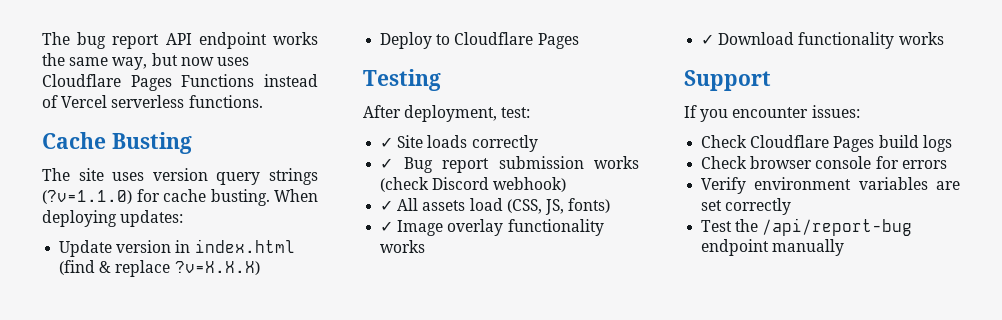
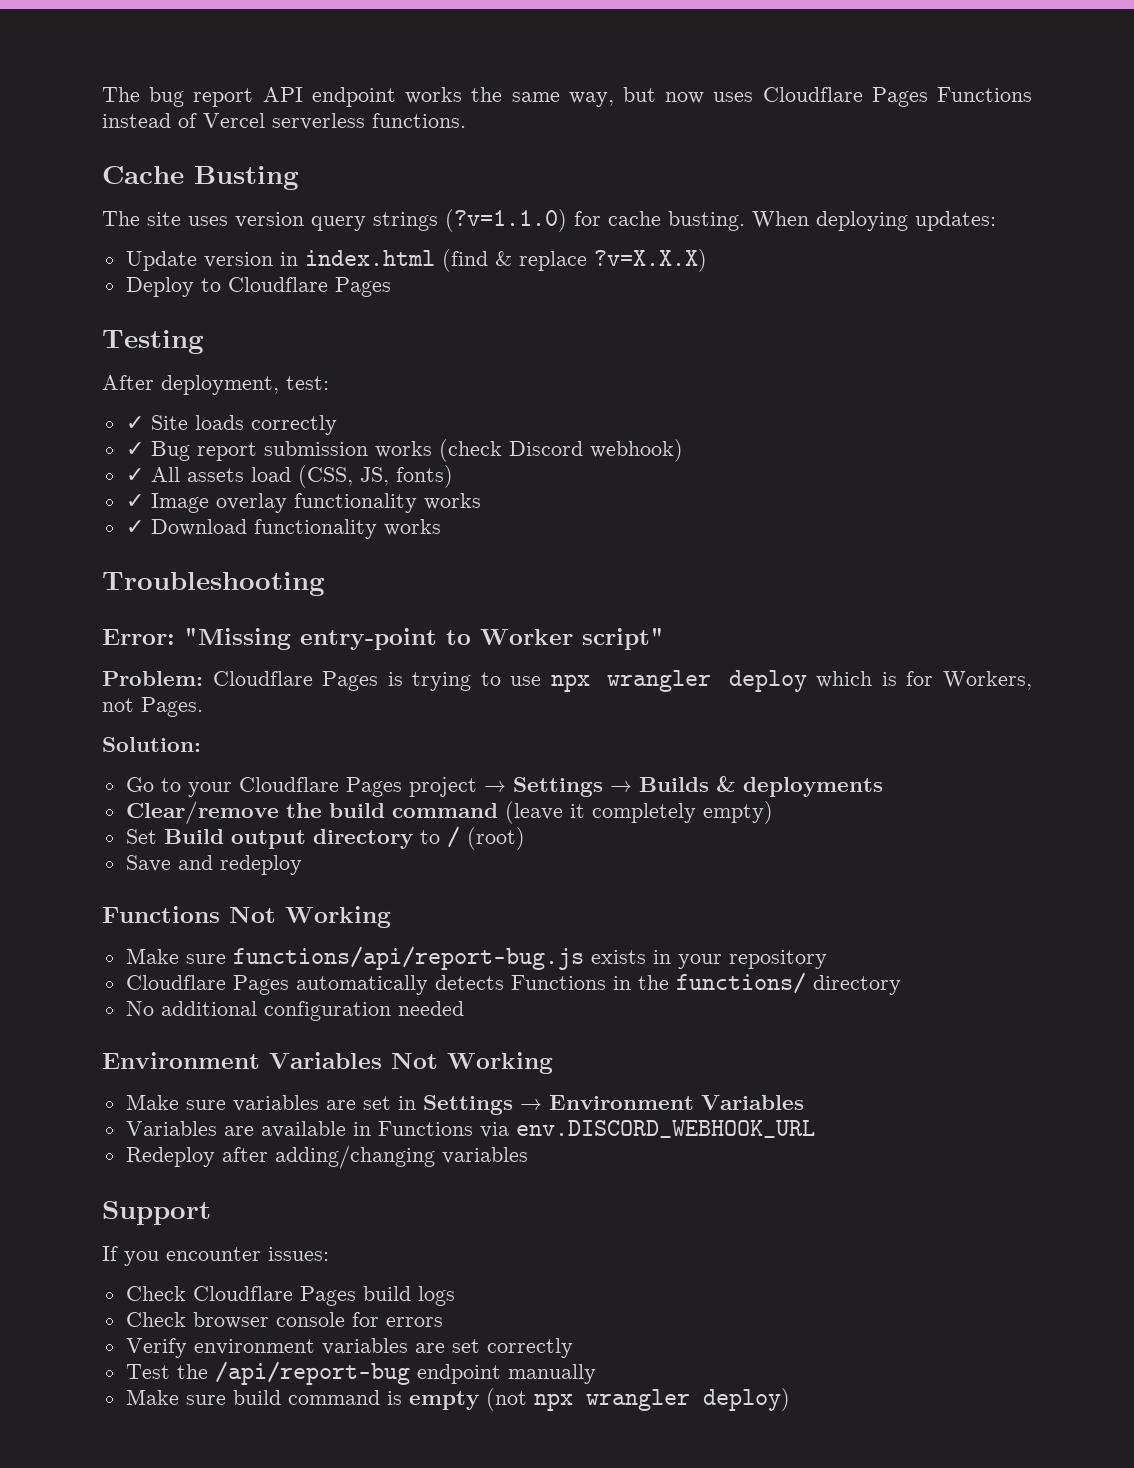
(944, 38) none -> [102,572,325,596] [102,627,664,650] [102,670,1032,692] [102,697,203,717] [102,737,201,752] [125,776,883,797] [125,801,773,824] [125,826,525,850] [125,855,302,875] [102,906,391,928] [125,946,827,970] [125,972,901,995] [125,1001,464,1021] [102,1052,553,1074] [125,1094,804,1115] [125,1120,815,1138] [125,1145,528,1169] // Troubleshooting // Error: "Missing entry-point to Worker script" // Problem: Cloudflare Pages is trying to use npx wrangler deploy which is for Workers, not Pages. // Solution: // Go to your Cloudflare Pages project → Settings → Builds & deployments // Clear/remove the build command (leave it completely empty) // Set Build output directory to / (root) // Save and redeploy // Functions Not Working // Make sure functions/api/report-bug.js exists in your repository // Cloudflare Pages automatically detects Functions in the functions/ directory // No additional configuration needed // Environment Variables Not Working // Make sure variables are set in Settings → Environment Variables // Variables are available in Functions via env.DISCORD_WEBHOOK_URL // Redeploy after adding/changing variables
(845, 247) none -> [125,1388,790,1411] // Make sure build command is empty (not npx wrangler deploy)

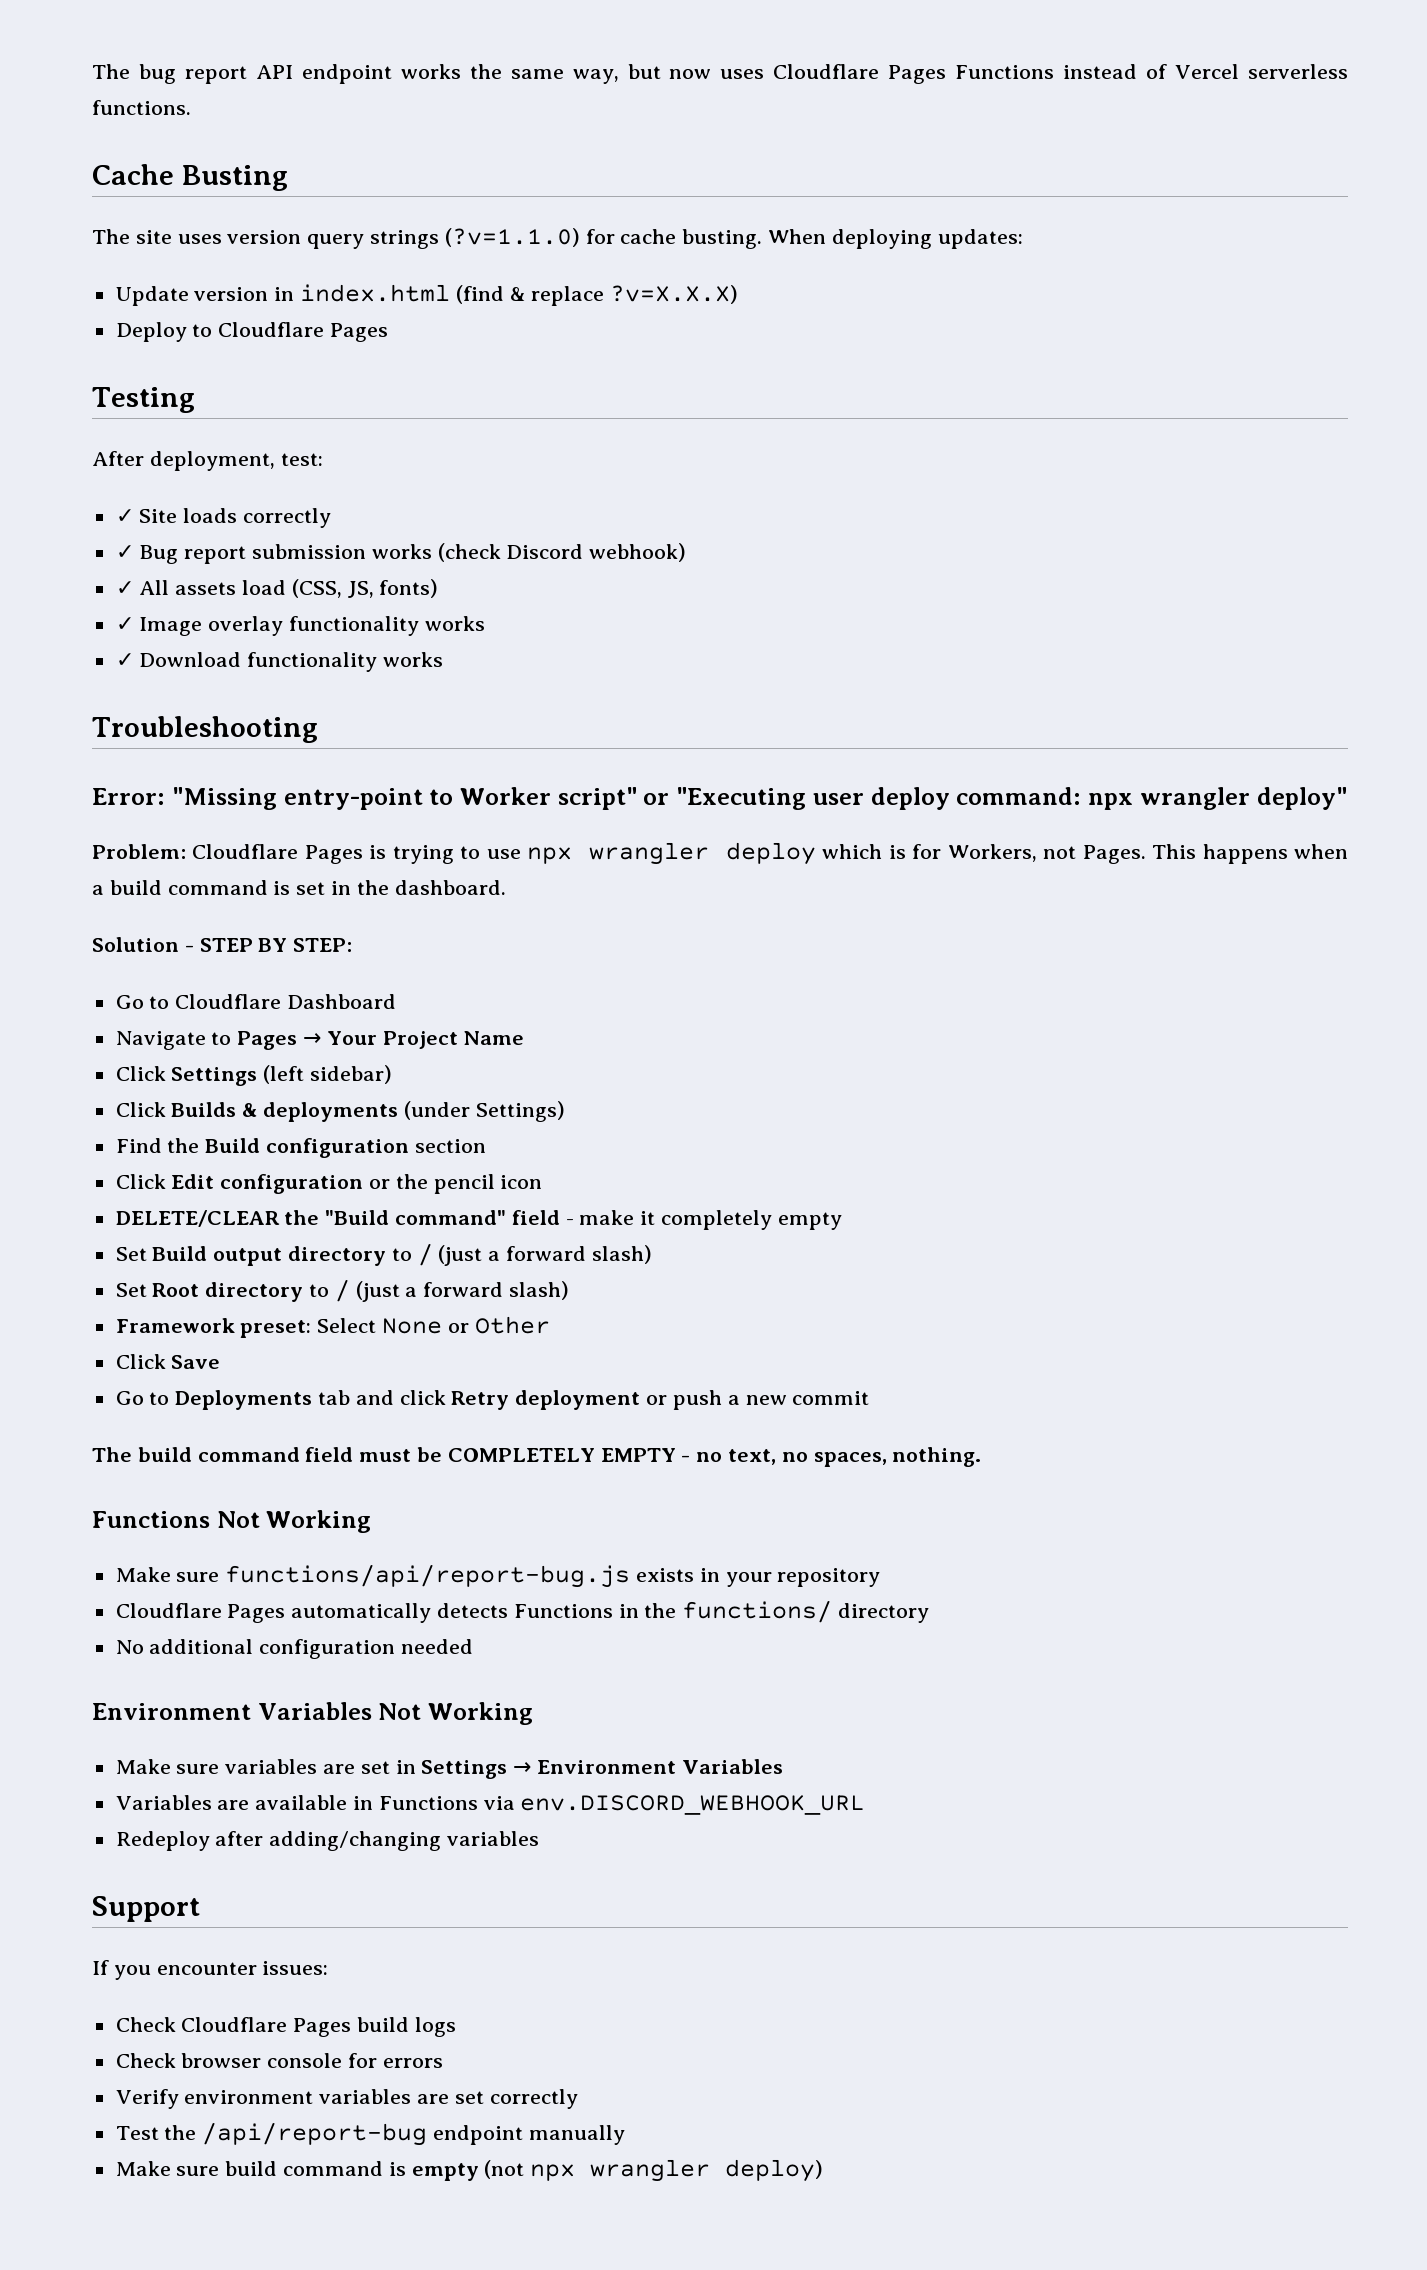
(664, 638) none -> [643,787,1347,810] or "Executing user deploy command: npx wrangler deploy"
[102,737,201,752] [125,776,883,797] [125,801,563,824] // Solution: // Go to your Cloudflare Pages project → Settings → Builds & deployments // Clear/remove the build command (leave -> [1152,844,1348,864] [92,880,506,895] [92,937,353,952] [115,994,397,1009] [115,1031,525,1050] [115,1065,393,1086] [115,1101,565,1122] [115,1138,486,1158] [115,1174,543,1194] [115,1210,635,1227] This happens when a build command is set in the dashboard. // Solution - STEP BY STEP: // Go to Cloudflare Dashboard // Navigate to Pages → Your Project Name // Click Settings (left sidebar) // Click Builds & deployments (under Settings) // Find the Build configuration section // Click Edit configuration or the pencil icon // DELETE/CLEAR the "Build command" field - make
[702,801,773,824] empty) -> [777,1212,842,1230] empty
[466,827,525,850] [125,855,302,875] (root) // Save and redeploy -> [438,1245,652,1266] [115,1279,570,1302] [115,1316,550,1338] [115,1354,221,1369] [115,1390,870,1410] [92,1447,982,1467] (just a forward slash) // Set Root directory to / (just a forward slash) // Framework preset: Select None or Other // Click Save // Go to Deployments tab and click Retry deployment or push a new commit // The build command field must be COMPLETELY EMPTY - no text, no spaces, nothing.

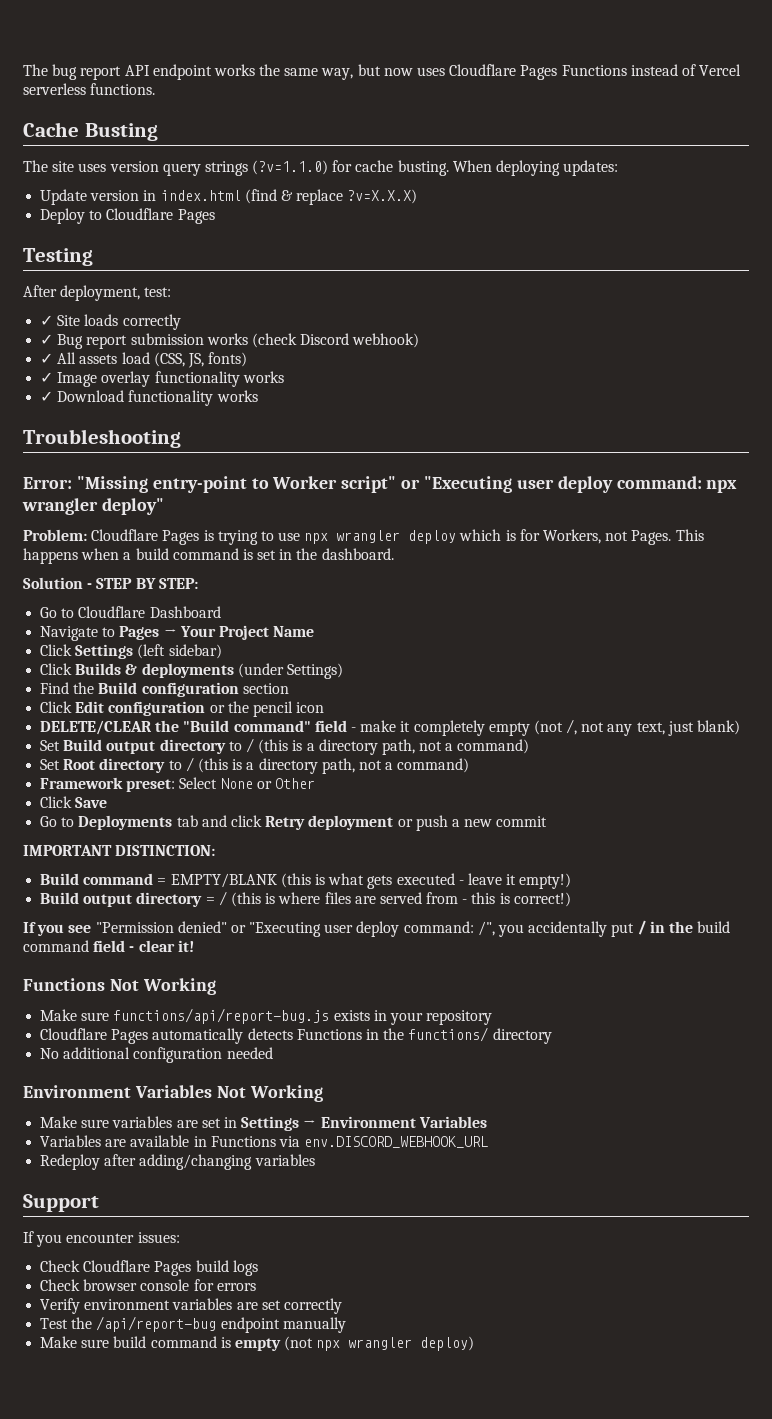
(842, 1221) none -> [533,719,741,736] (not /, not any text, just blank)
[438,1245,652,1266] (just a forward slash) -> [258,739,530,755] (this is a directory path, not a command)
[355,1281,570,1302] (just a forward slash) -> [197,758,470,774] (this is a directory path, not a command)
[92,1447,982,1467] The build command field must be COMPLETELY EMPTY - no text, no spaces, nothing. -> [23,845,216,856] [40,873,572,889] [40,891,571,907] [23,920,731,937] [23,940,194,952] IMPORTANT DISTINCTION: // Build command = EMPTY/BLANK (this is what gets executed - leave it empty!) // Build output directory = / (this is where files are served from - this is correct!) // If you see "Permission denied" or "Executing user deploy command: /", you accidentally put / in the build command field - clear it!

